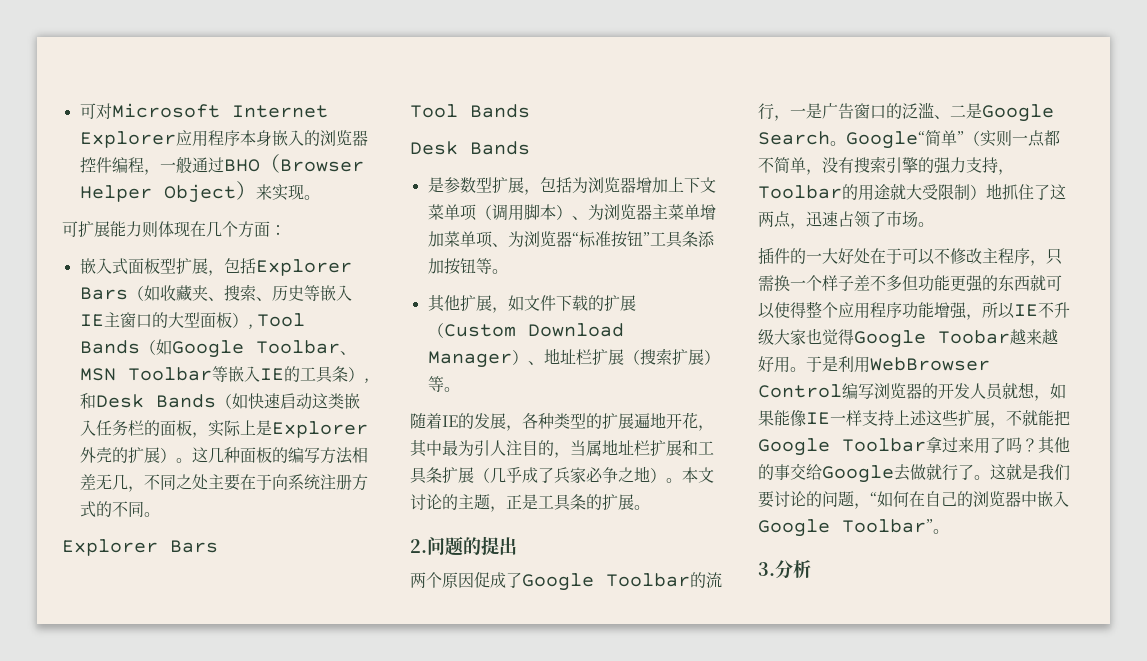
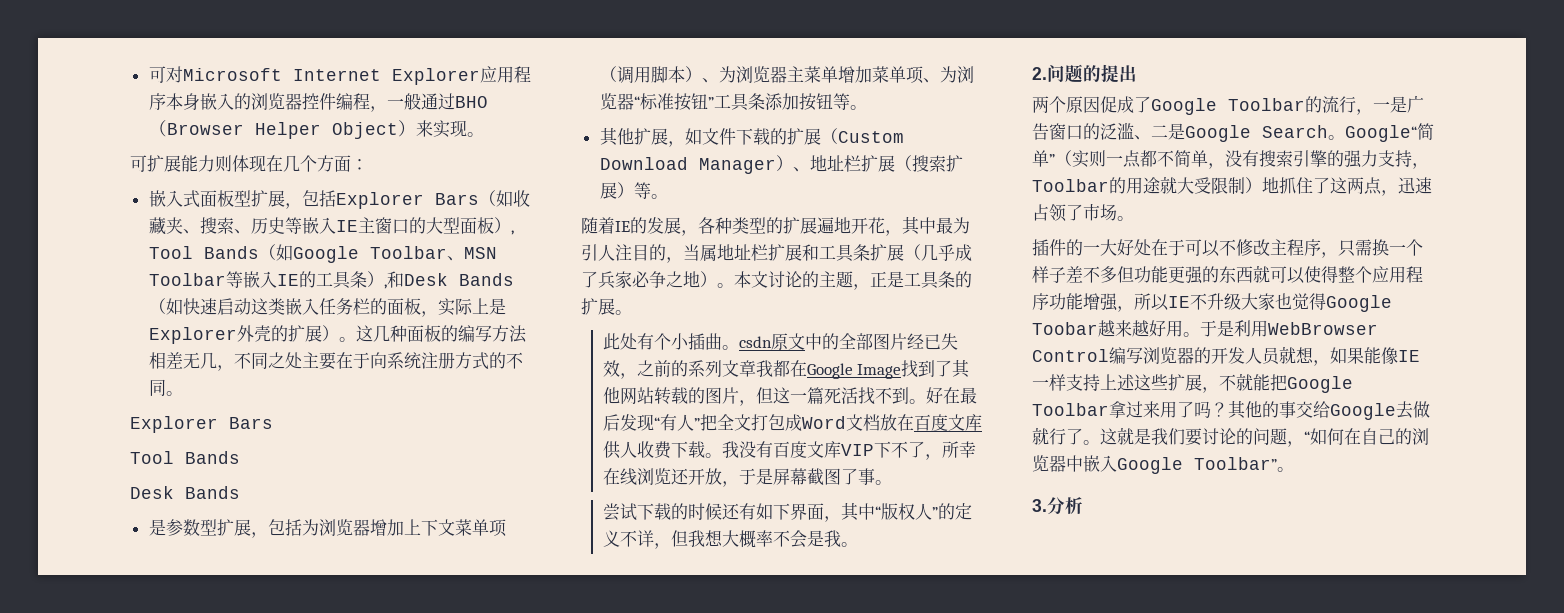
(650, 507) none -> [602,333,958,350] [602,359,971,379] [602,387,977,406] [602,414,982,431] [602,441,976,460] [602,468,892,487] [602,502,972,522] [602,530,858,549] // 此处有个小插曲。csdn原文中的全部图片经已失效，之前的系列文章我都在Google Image找到了其他网站转载的图片，但这一篇死活找不到。好在最后发现“有人”把全文打包成Word文档放在百度文库供人收费下载。我没有百度文库VIP下不了，所幸在线浏览还开放，于是屏幕截图了事。 // 尝试下载的时候还有如下界面，其中“版权人”的定义不详，但我想大概率不会是我。

